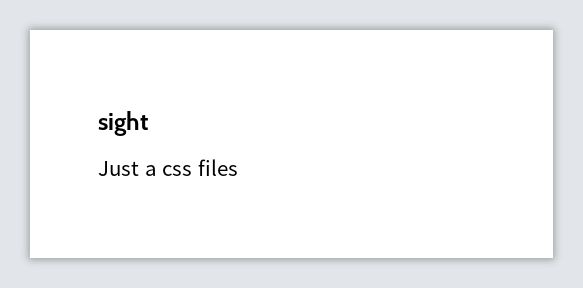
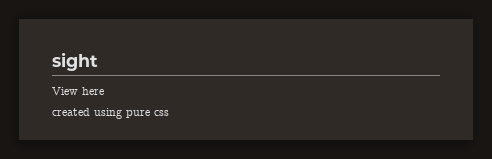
[98,159,238,176] Just a css files -> [52,87,104,95] [52,108,169,119] View here // created using pure css

